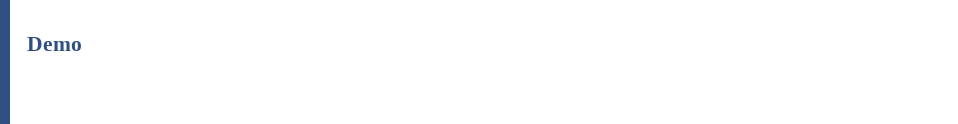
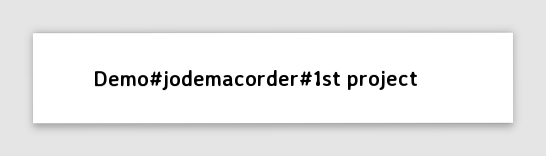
[27,37,82,51] Demo -> [93,69,419,91] Demo#jodemacorder#1st project

